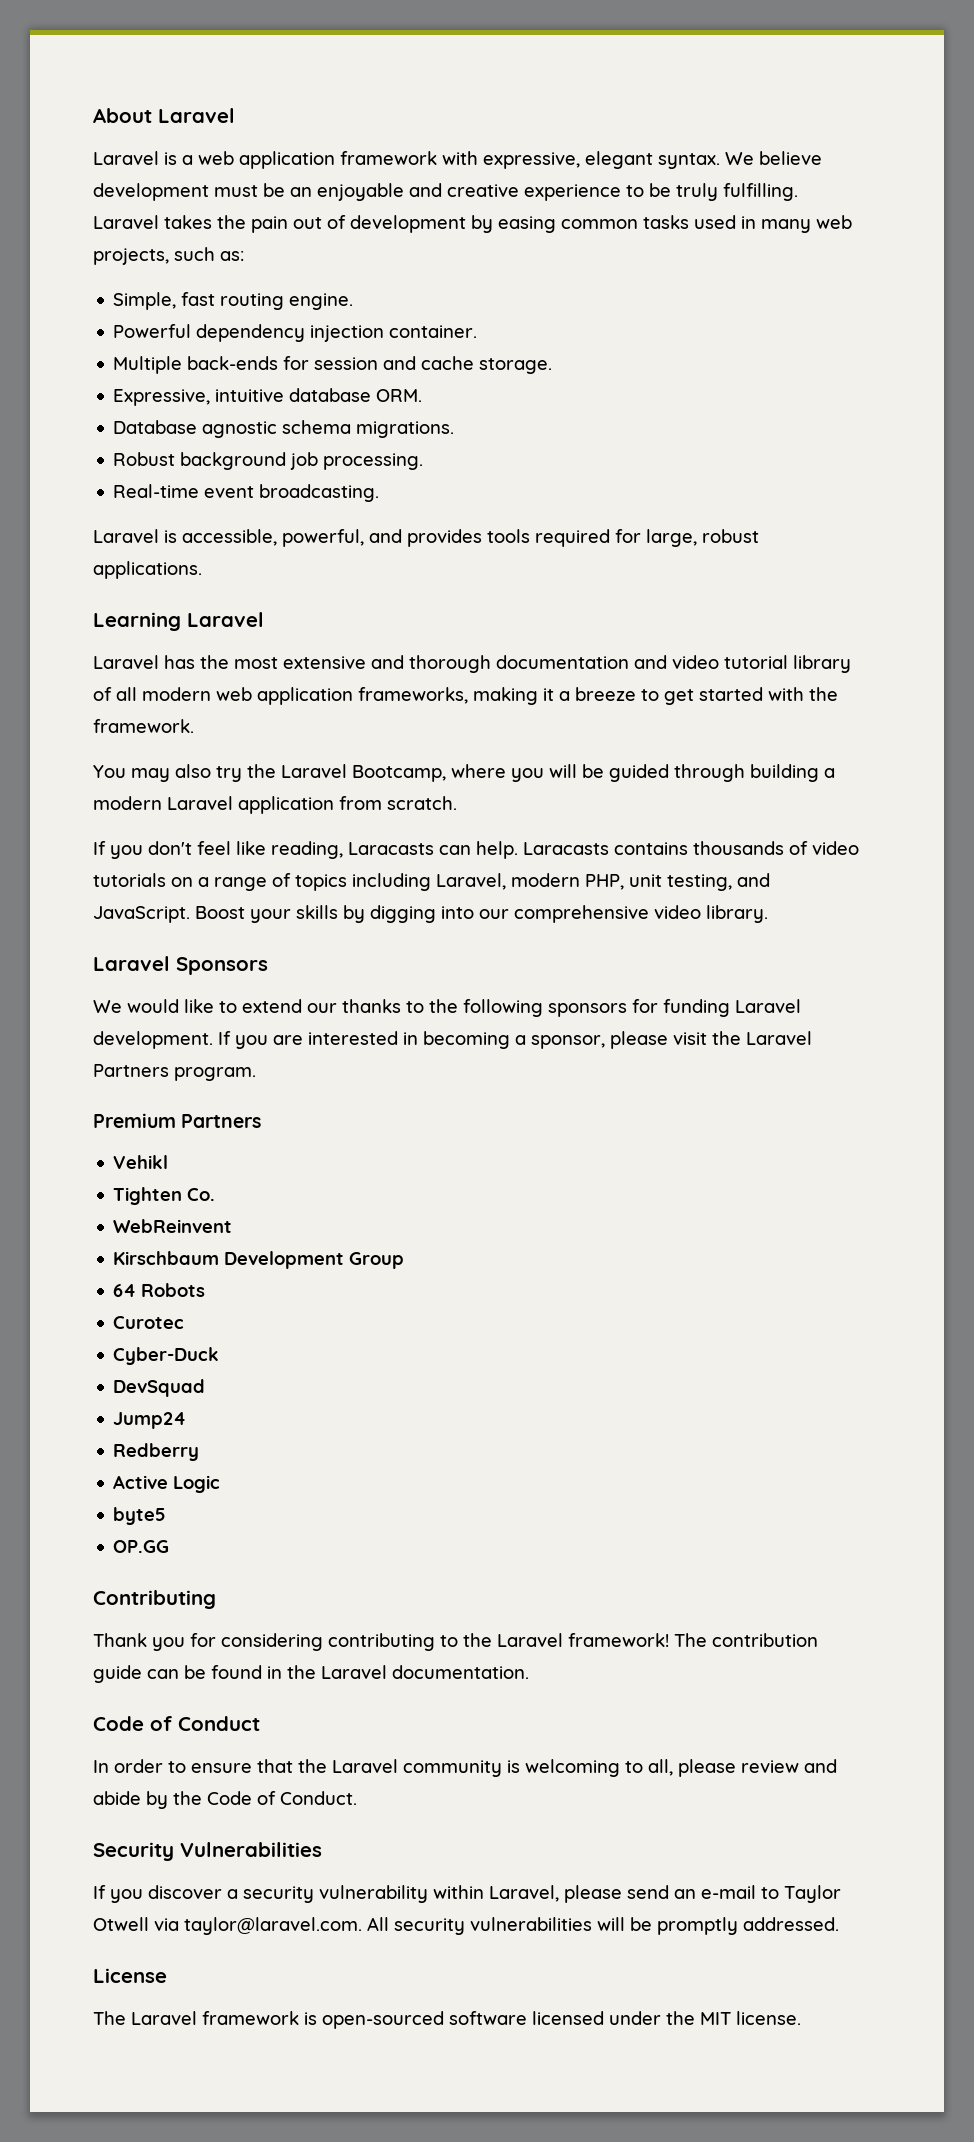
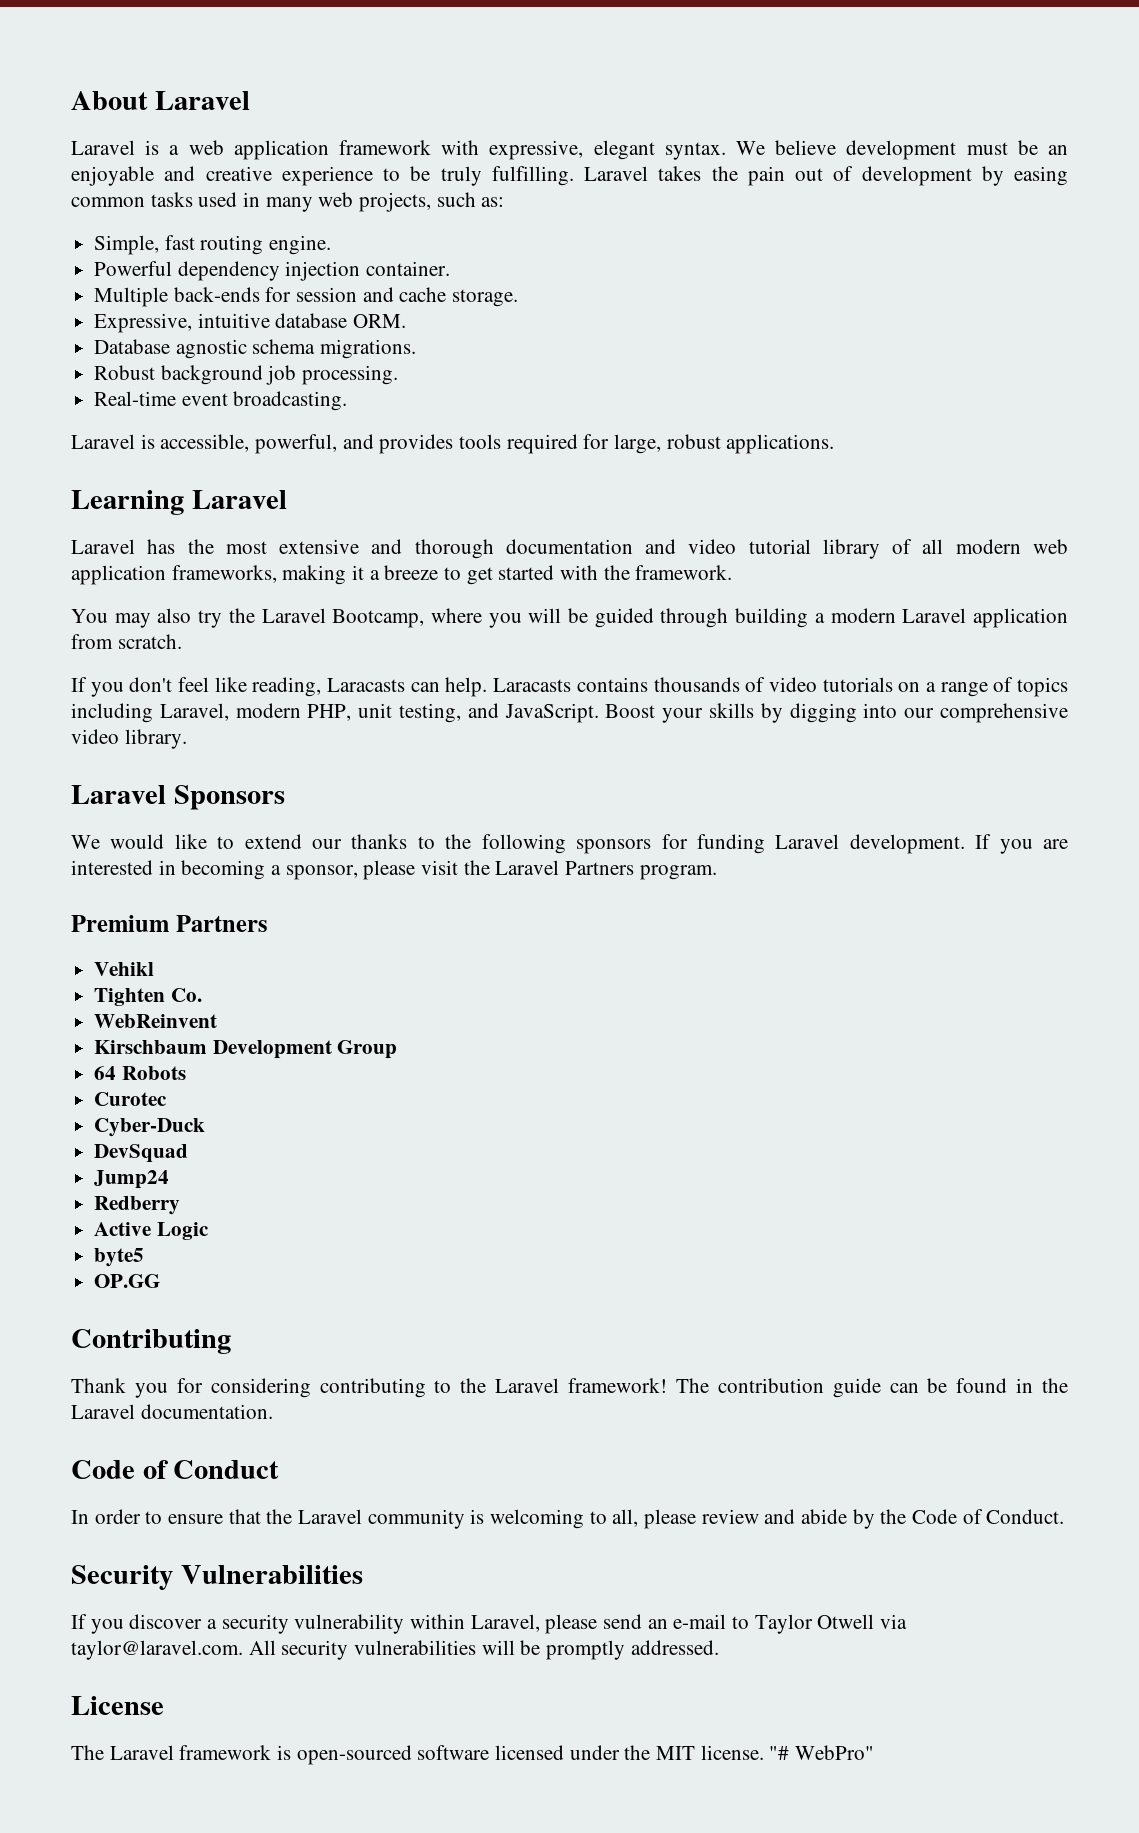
(801, 2018) none -> [769,1745,875,1760] "# WebPro"

